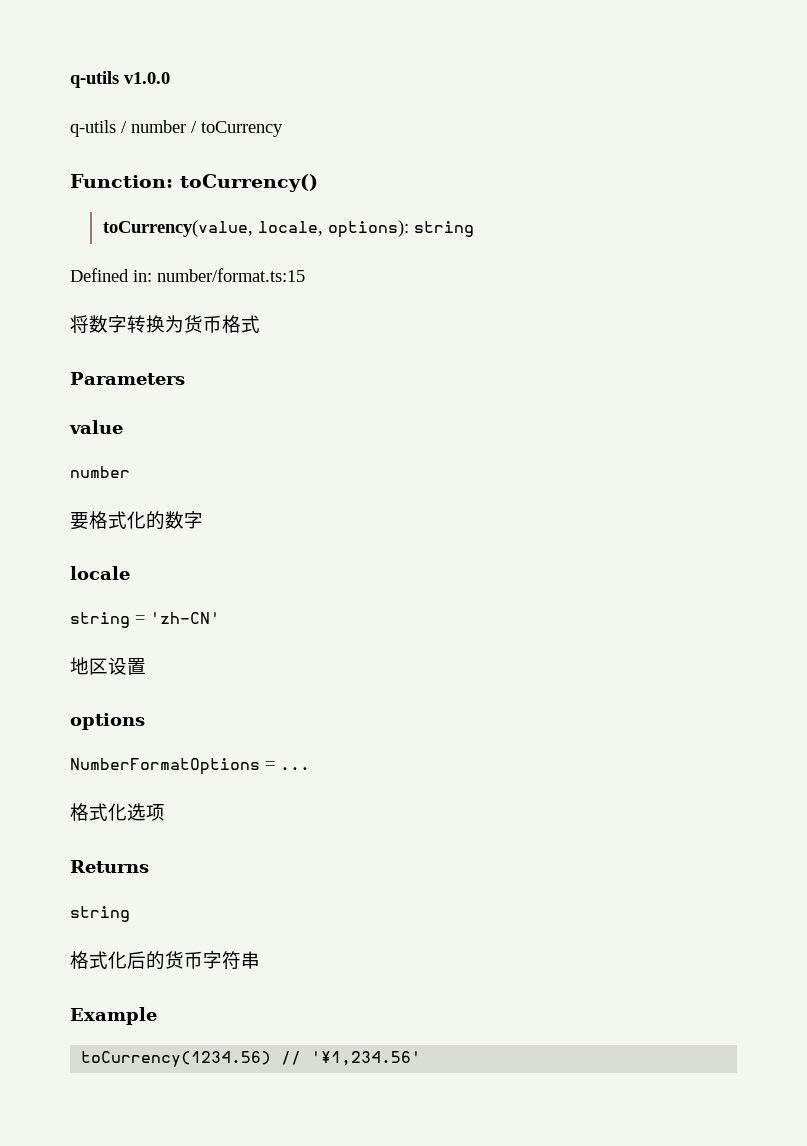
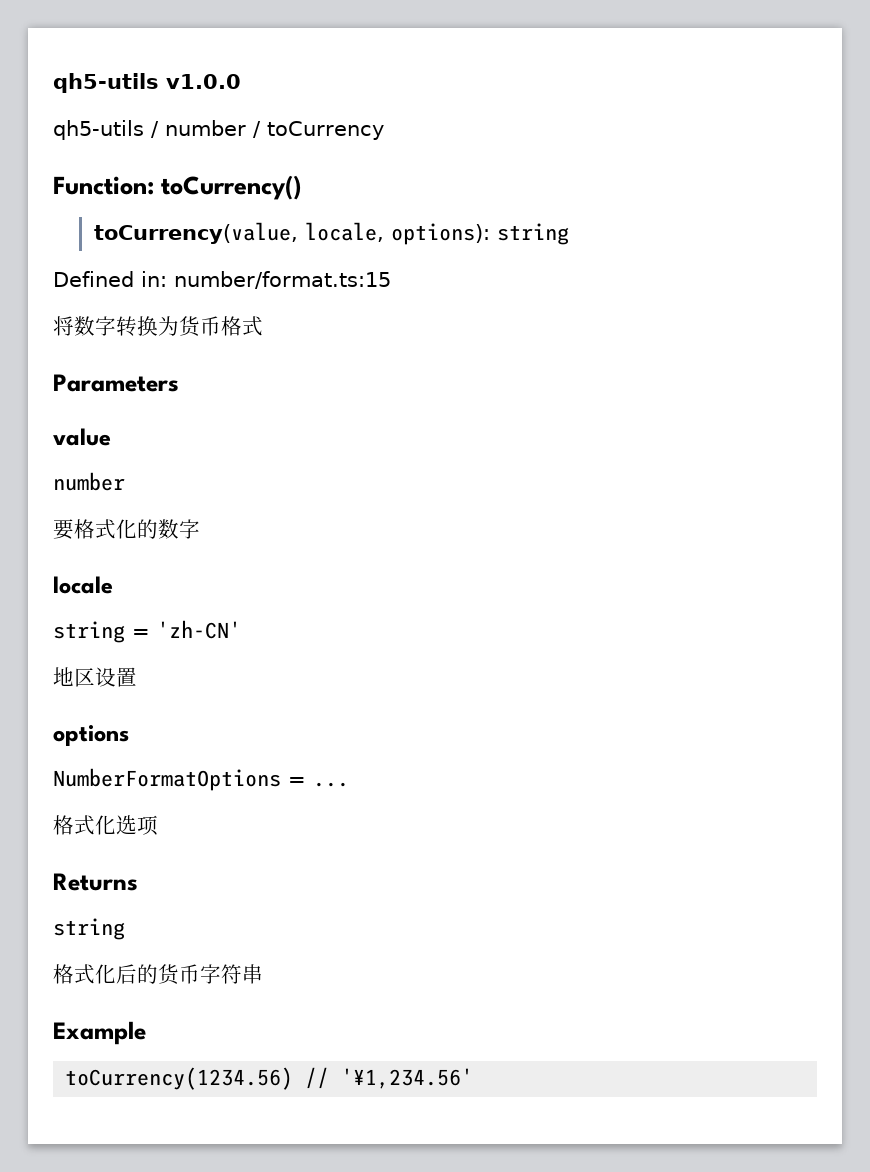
[70,71,119,88] q-utils -> [53,73,159,93] qh5-utils
[70,120,116,137] q-utils -> [53,120,144,140] qh5-utils

